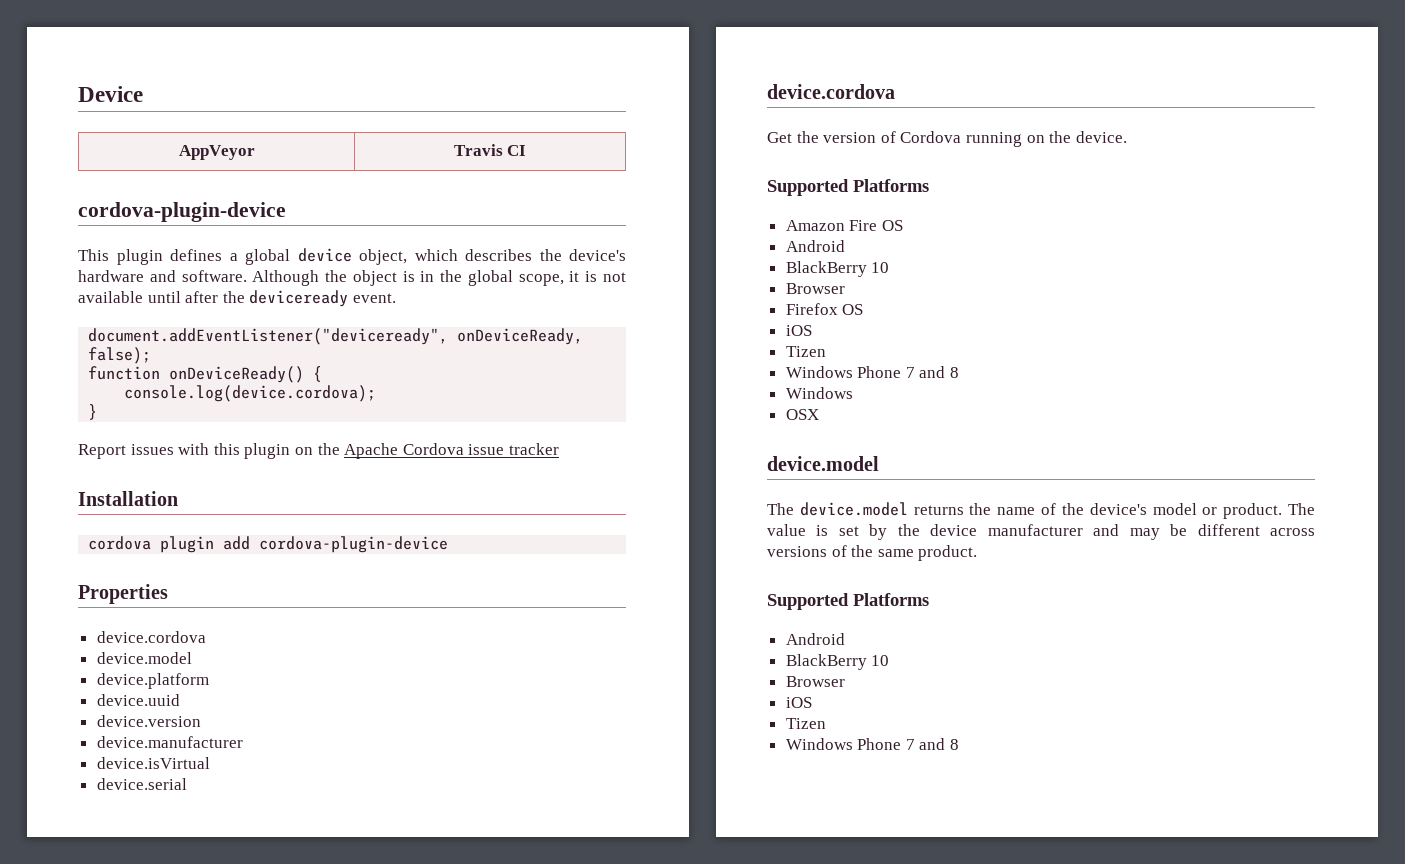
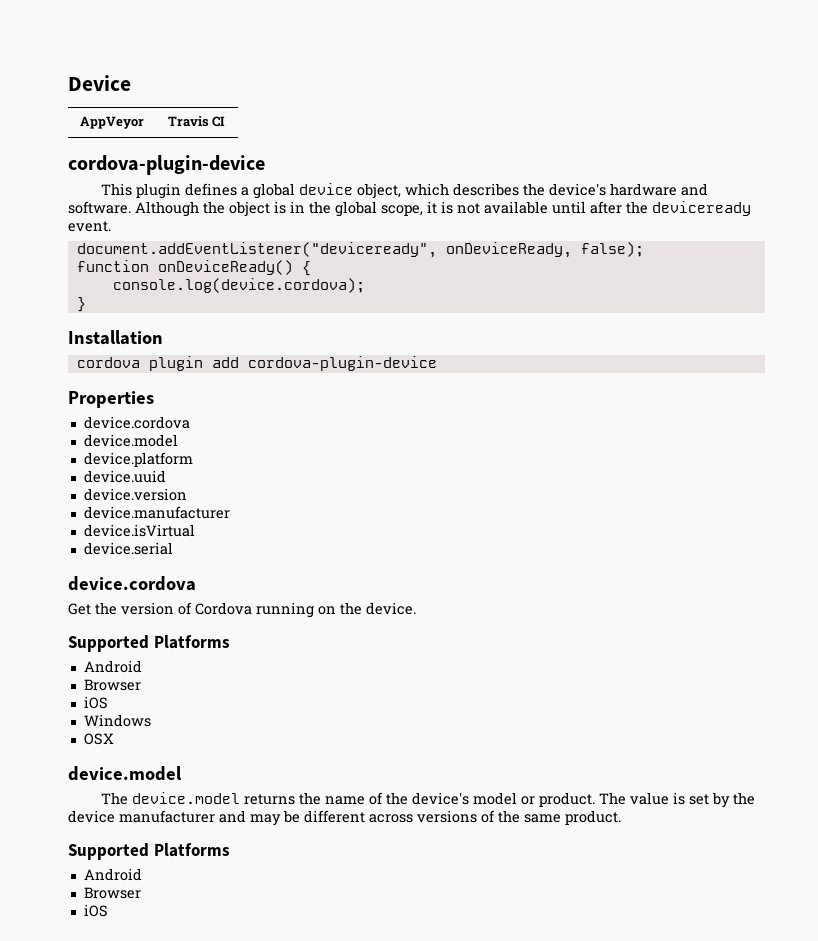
[78,443,559,459] // Report issues with this plugin on the Apache Cordova issue tracker -> (86, 304) none
[785,220,903,231] [785,240,845,252] [785,261,890,277] [785,283,845,294] [785,303,864,315] [785,325,812,336] [785,346,826,357] [785,366,960,378] // Amazon Fire OS // Android // BlackBerry 10 // Browser // Firefox OS // iOS // Tizen // Windows Phone 7 and 8 -> [83,660,142,673] [83,679,141,691] [83,696,108,709] // Android // Browser // iOS
[785,654,890,670] [785,676,845,687] [785,697,812,708] [785,718,826,729] [785,738,960,750] // BlackBerry 10 // Browser // iOS // Tizen // Windows Phone 7 and 8 -> [83,887,141,899] [83,904,108,917] // Browser // iOS

